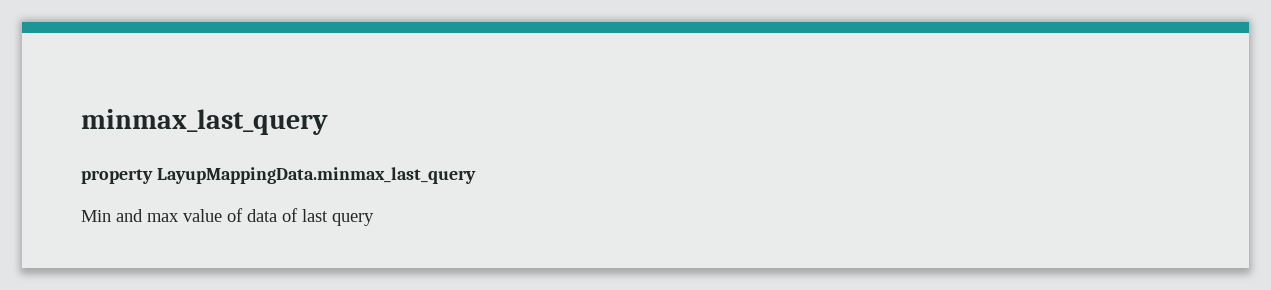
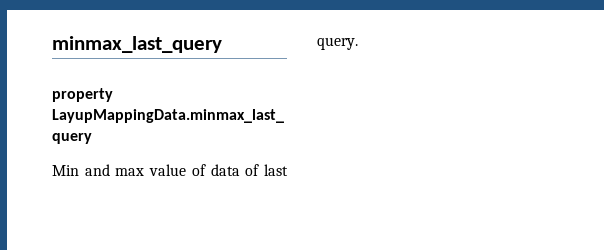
[332,213,374,226] query -> [317,37,358,50] query.

